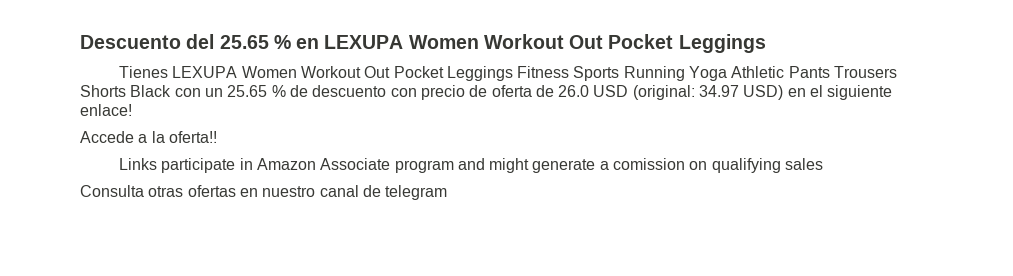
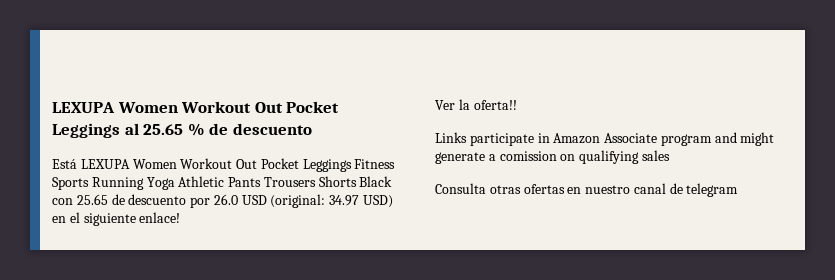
[80,34,766,53] [118,66,168,78] Descuento del 25.65 % en LEXUPA Women Workout Out Pocket Leggings // Tienes -> [52,101,340,113] [52,123,312,138] [52,159,77,169] LEXUPA Women Workout Out Pocket Leggings al 25.65 % de descuento // Está
[204,85,554,100] un 25.65 % de descuento con precio de oferta de -> [76,194,211,208] 25.65 de descuento por
[80,131,148,143] Accede a -> [435,100,455,110] Ver

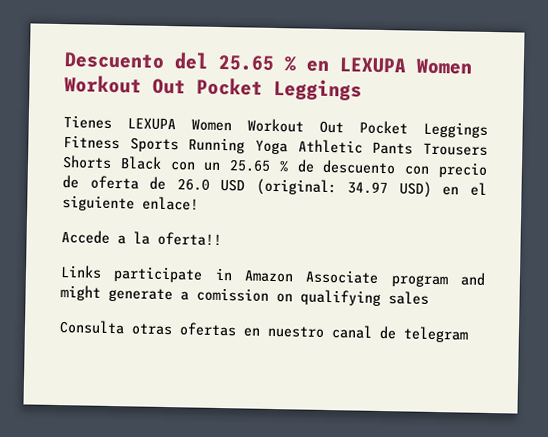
[52,101,340,113] [52,123,312,138] [52,159,77,169] LEXUPA Women Workout Out Pocket Leggings al 25.65 % de descuento // Está -> [64,52,472,75] [64,75,362,101] [63,115,112,129] Descuento del 25.65 % en LEXUPA Women Workout Out Pocket Leggings // Tienes
[76,194,211,208] 25.65 de descuento por -> [203,159,488,178] [62,175,167,191] un 25.65 % de descuento con precio de oferta de
[435,100,455,110] Ver -> [61,230,126,245] Accede a

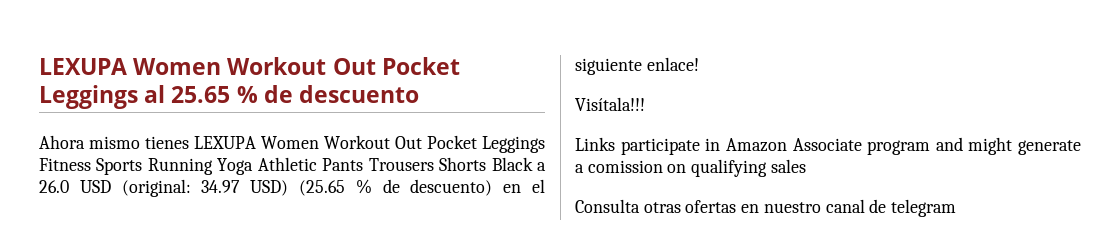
[64,52,472,75] [64,75,362,101] [63,115,112,129] Descuento del 25.65 % en LEXUPA Women Workout Out Pocket Leggings // Tienes -> [39,57,460,75] [39,85,420,109] [39,135,189,149] LEXUPA Women Workout Out Pocket Leggings al 25.65 % de descuento // Ahora mismo tienes
[169,159,488,178] [62,175,167,191] con un 25.65 % de descuento con precio de oferta de -> [537,162,547,171] a
(432, 189) none -> [299,179,493,196] (25.65 % de descuento)
[61,230,222,247] Accede a la oferta!! -> [575,97,645,111] Visítala!!!

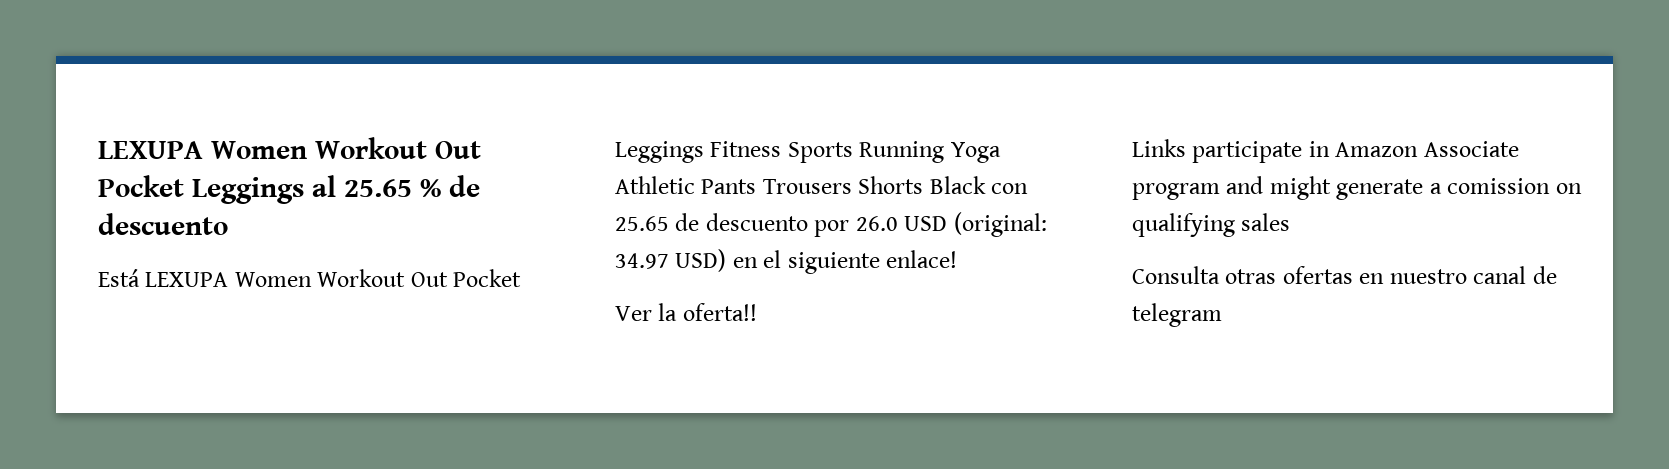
[39,135,189,149] Ahora mismo tienes -> [98,269,140,287] Está
[537,162,547,171] a -> [991,183,1029,194] [615,213,850,237] con 25.65 de descuento por
[299,179,493,196] (25.65 % de descuento) -> (727, 260) none
[575,97,645,111] Visítala!!! -> [615,303,757,321] Ver la oferta!!

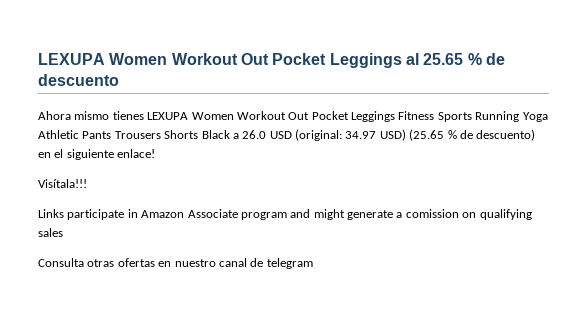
[98,269,140,287] Está -> [38,111,144,120] Ahora mismo tienes
[991,183,1029,194] [615,213,850,237] con 25.65 de descuento por -> [232,133,239,139] a
(727, 260) none -> [409,129,536,141] (25.65 % de descuento)
[615,303,757,321] Ver la oferta!! -> [38,179,87,188] Visítala!!!

